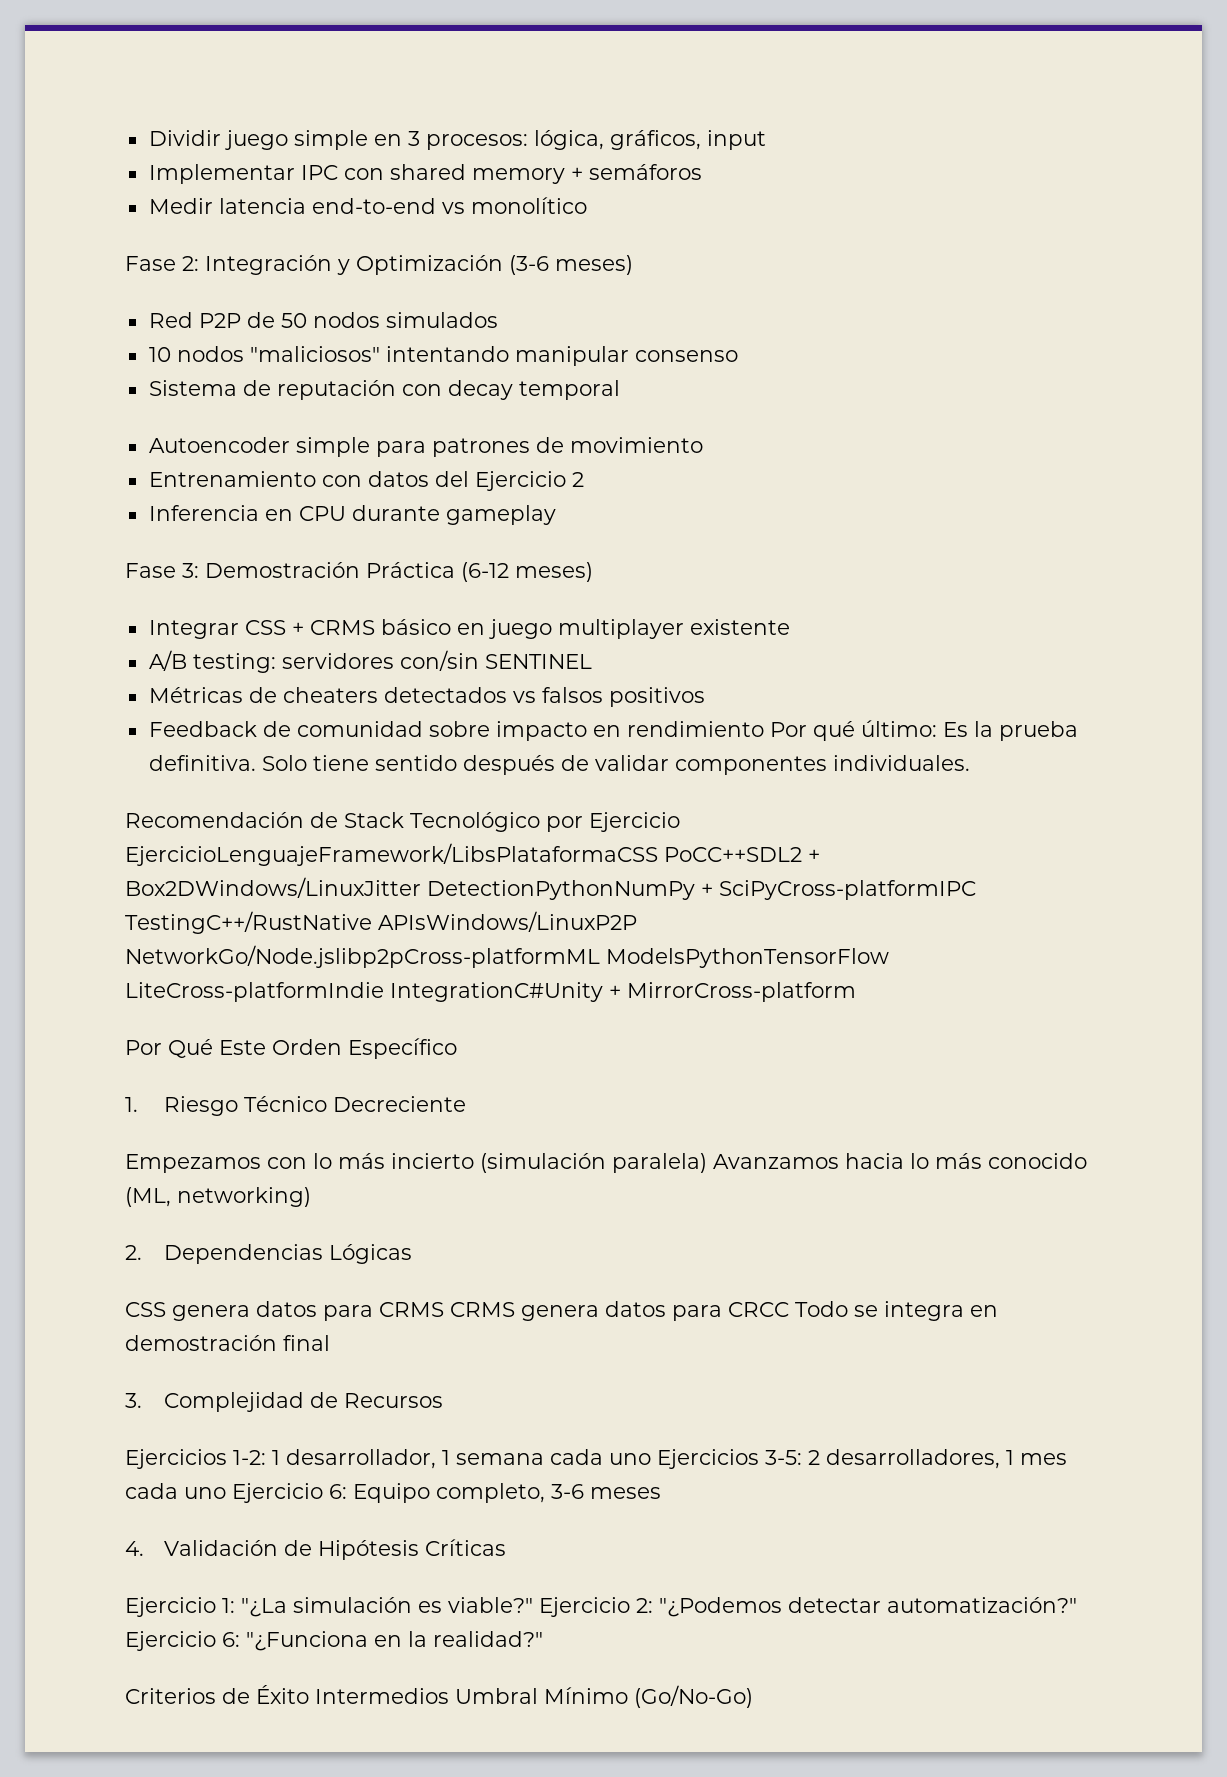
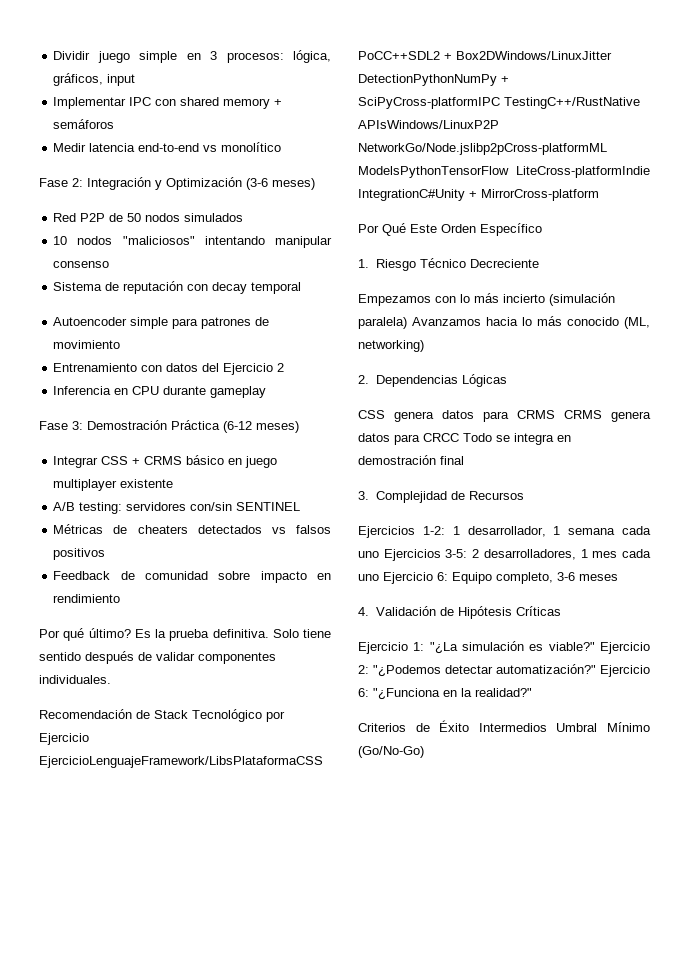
(764, 729) none -> (121, 598) //
[860,720,937,737] último: -> [88,628,131,638] último?

